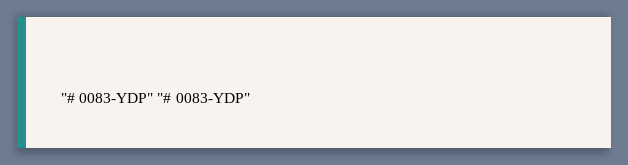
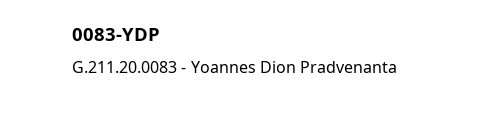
[61,93,250,103] "# 0083-YDP" "# 0083-YDP" -> [72,28,160,41] [72,61,398,73] 0083-YDP // G.211.20.0083 - Yoannes Dion Pradvenanta

